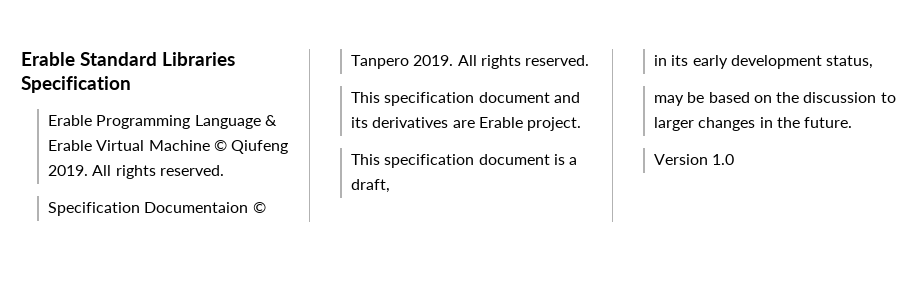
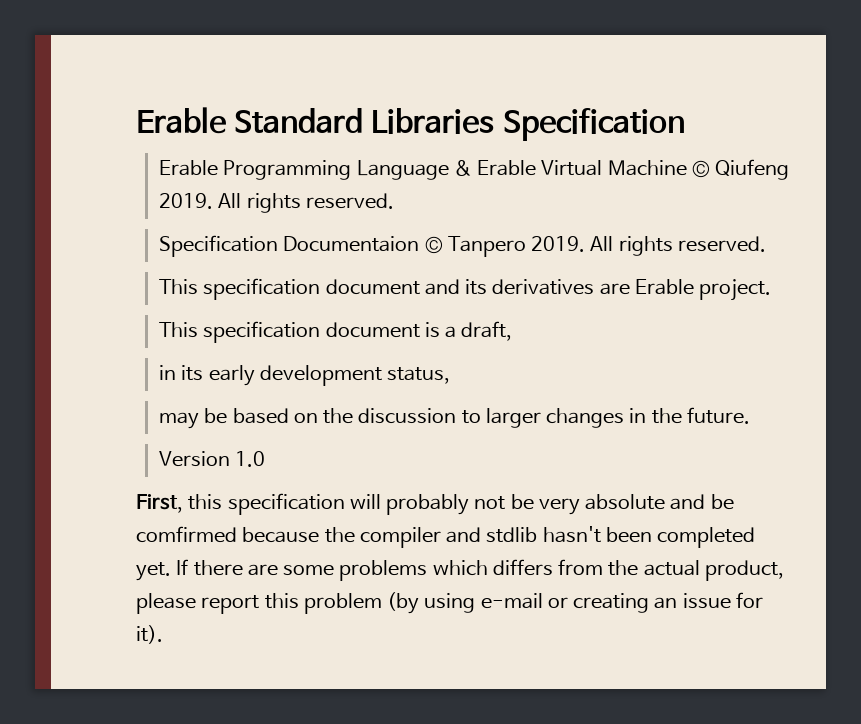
(735, 159) none -> [136,493,734,515] [136,526,756,548] [136,559,784,581] [136,592,763,614] [136,625,163,644] // First, this specification will probably not be very absolute and be comfirmed because the compiler and stdlib hasn't been completed yet. If there are some problems which differs from the actual product, please report this problem (by using e-mail or creating an issue for it).

